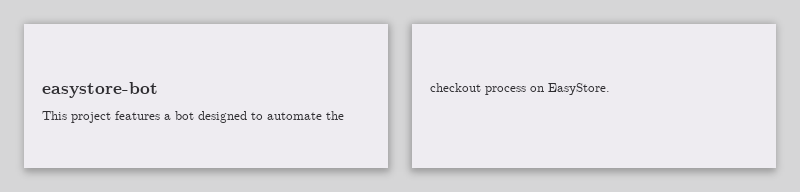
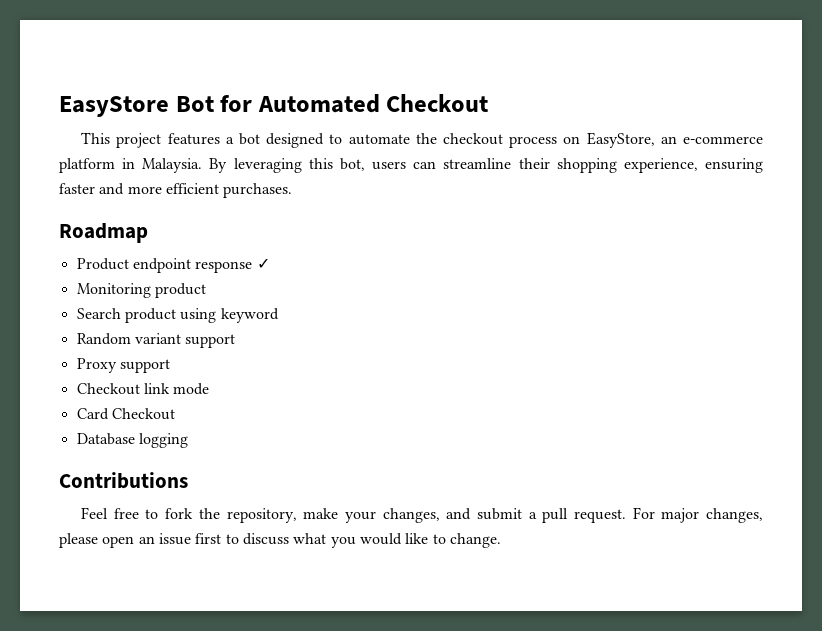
[42,82,158,98] easystore-bot -> [59,94,489,117] EasyStore Bot for Automated Checkout
[548,83,610,95] EasyStore. -> [586,132,764,148] [59,158,763,173] [59,183,293,198] [59,223,148,243] [76,258,270,273] [76,283,206,298] [76,308,279,323] [76,333,236,348] [76,358,170,373] [76,383,210,395] [76,408,175,420] [76,433,188,448] [59,472,188,489] [81,507,764,523] [59,533,501,548] EasyStore, an e-commerce platform in Malaysia. By leveraging this bot, users can streamline their shopping experience, ensuring faster and more efficient purchases. // Roadmap // Product endpoint response ✓ // Monitoring product // Search product using keyword // Random variant support // Proxy support // Checkout link mode // Card Checkout // Database logging // Contributions // Feel free to fork the repository, make your changes, and submit a pull request. For major changes, please open an issue first to discuss what you would like to change.

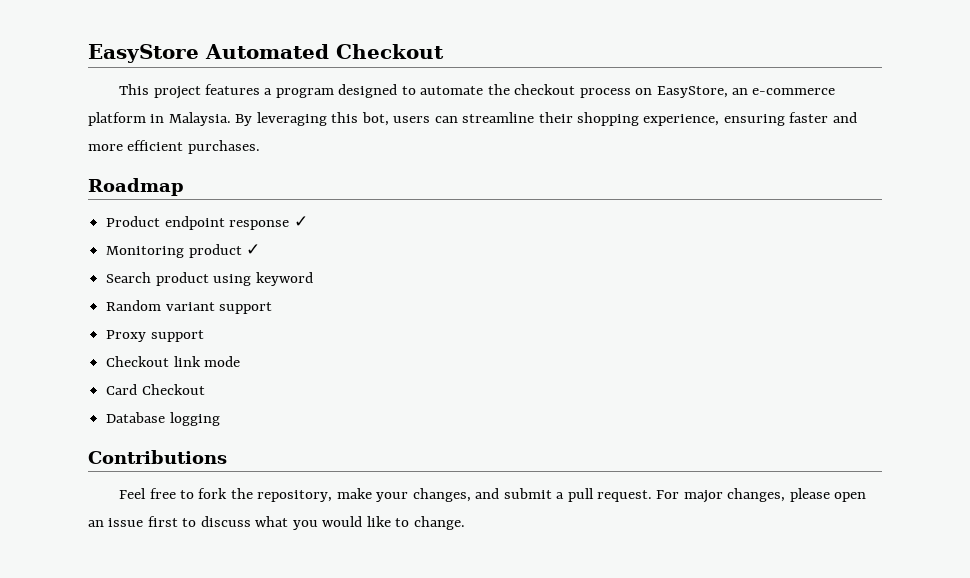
[175,95,253,112] Bot for -> (199, 53) none
[238,133,260,145] bot -> [275,88,334,98] program
(206, 290) none -> [246,244,261,255] ✓

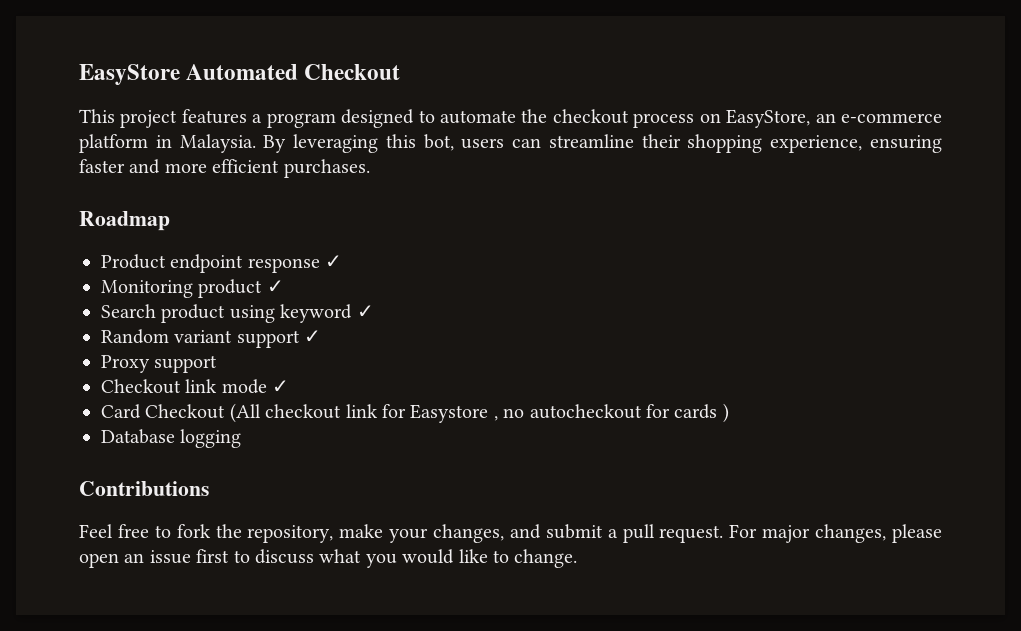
(313, 279) none -> [356,305,374,318] ✓
(273, 308) none -> [304,330,322,343] ✓
(241, 361) none -> [272,380,290,393] ✓
(205, 389) none -> [229,403,729,423] (All checkout link for Easystore , no autocheckout for cards )

